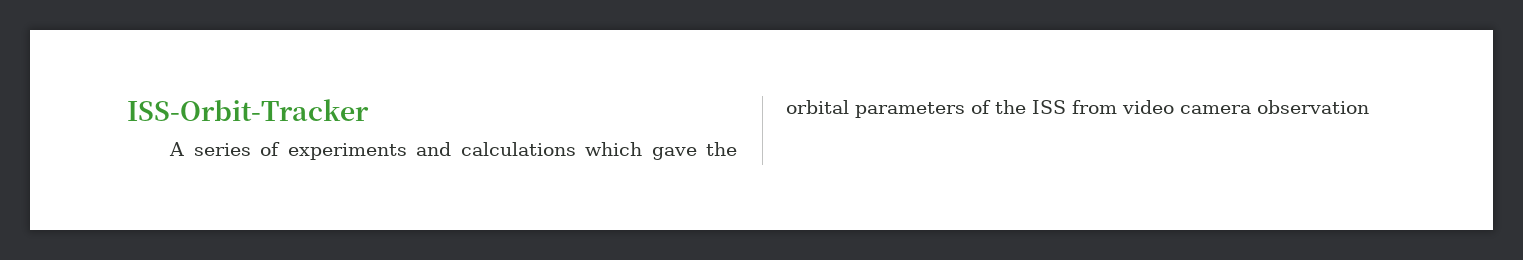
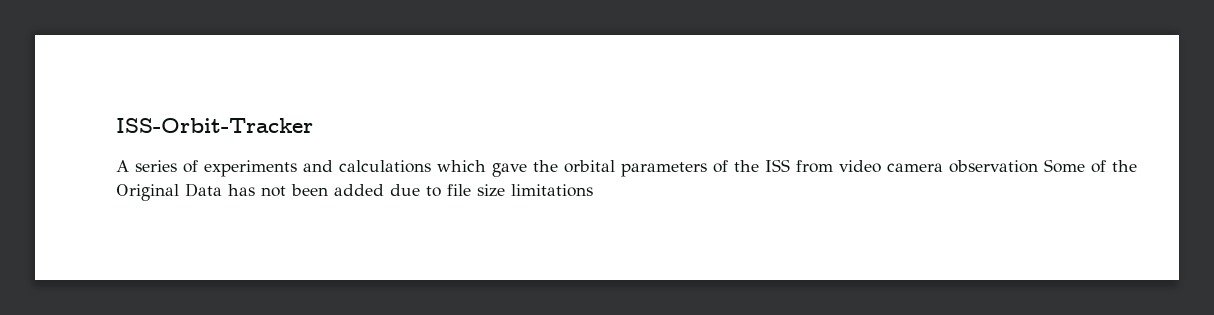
(1369, 107) none -> [1044,159,1137,173] [116,183,593,201] Some of the Original Data has not been added due to file size limitations

